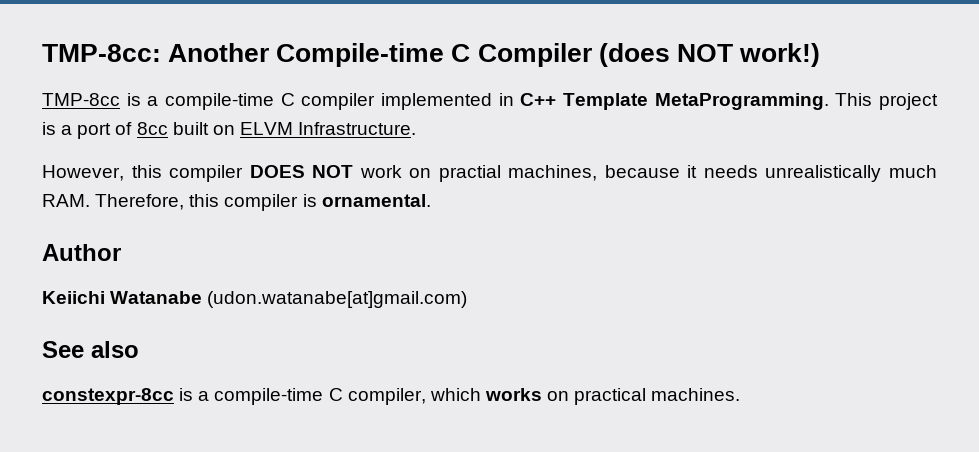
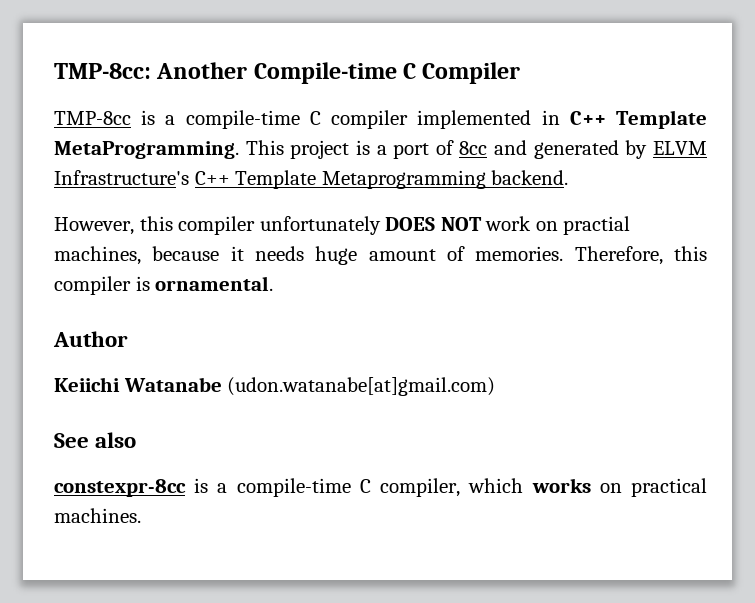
[598,43,821,67] (does NOT work!) -> (521, 73) none
[172,122,417,135] built on ELVM Infrastructure. -> [494,140,707,159] [54,170,569,189] and generated by ELVM Infrastructure's C++ Template Metaprogramming backend.
(244, 173) none -> [259,216,381,235] unfortunately
[765,165,938,182] [42,194,90,207] unrealistically much RAM. -> [315,246,564,265] huge amount of memories.

